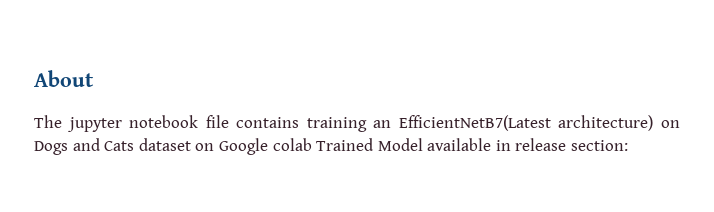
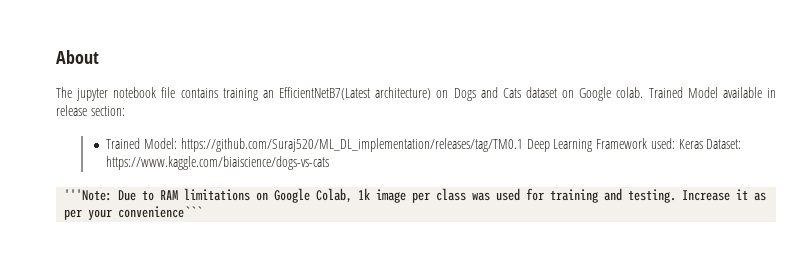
[272,138,312,151] colab -> [616,87,644,98] colab.
(629, 145) none -> [106,138,742,152] [106,156,330,170] [64,188,767,203] [64,206,203,220] // Trained Model: https://github.com/Suraj520/ML_DL_implementation/releases/tag/TM0.1 Deep Learning Framework used: Keras Dataset: https://www.kaggle.com/biaiscience/dogs-vs-cats // '''Note: Due to RAM limitations on Google Colab, 1k image per class was used for training and testing. Increase it as per your convenience```

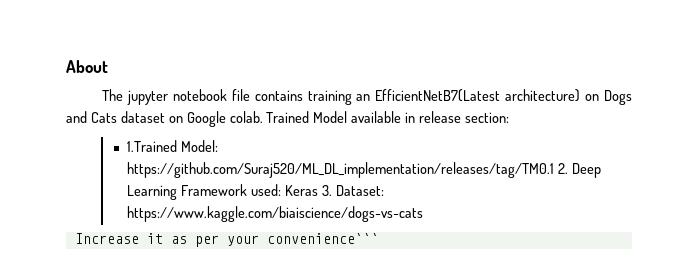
[106,138,141,149] Trained -> [127,140,178,152] 1.Trained
(523, 145) none -> [557,163,568,174] 2.
(703, 144) none -> [321,185,332,196] 3.
[64,188,677,203] '''Note: Due to RAM limitations on Google Colab, 1k image per class was used for training and testing. -> (424, 214) none

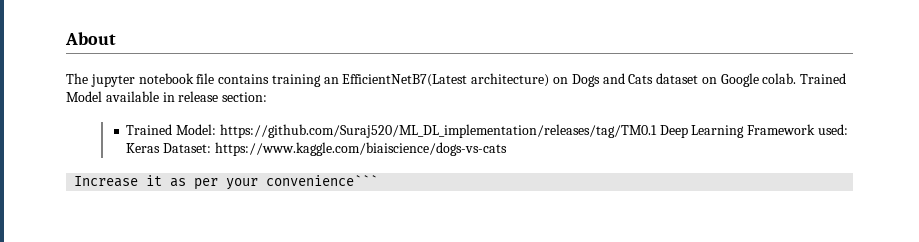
[127,140,178,152] 1.Trained -> [126,124,173,135] Trained
[557,163,568,174] 2. -> (657, 131) none
[321,185,332,196] 3. -> (161, 148) none

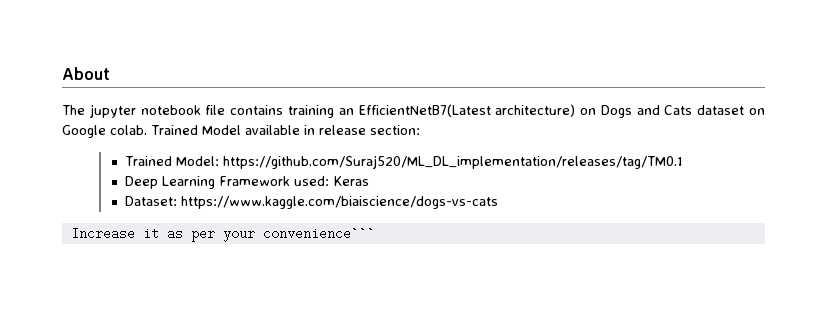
(657, 131) none -> (684, 162) //
(161, 148) none -> (370, 181) //

